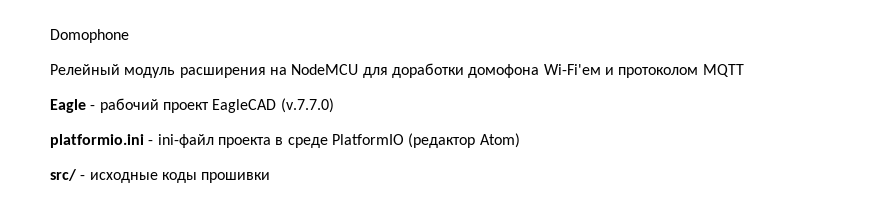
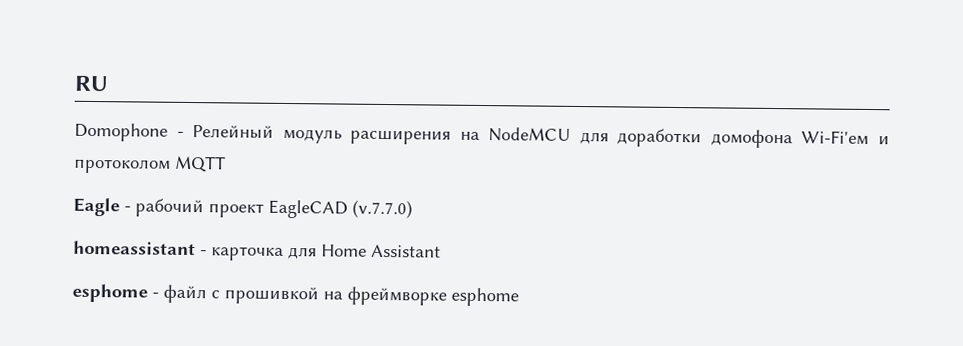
(50, 36) none -> [74,75,108,92] RU //
(129, 36) // -> [176,131,184,137] -
[50,133,520,148] [50,169,271,183] platformio.ini - ini-файл проекта в среде PlatformIO (редактор Atom) // src/ - исходные коды прошивки -> [73,240,441,261] [72,283,519,307] homeassistant - карточка для Home Assistant // esphome - файл с прошивкой на фреймворке esphome

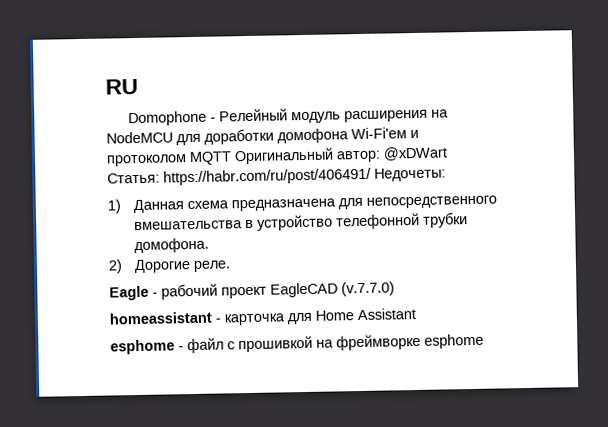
(226, 164) none -> [234,146,448,165] [107,167,446,186] [107,195,498,214] [134,212,469,231] [134,237,210,254] [108,259,232,274] Оригинальный автор: @xDWart Статья: https://habr.com/ru/post/406491/ Недочеты: // 1) Данная схема предназначена для непосредственного вмешательства в устройство телефонной трубки домофона. // 2) Дорогие реле.

